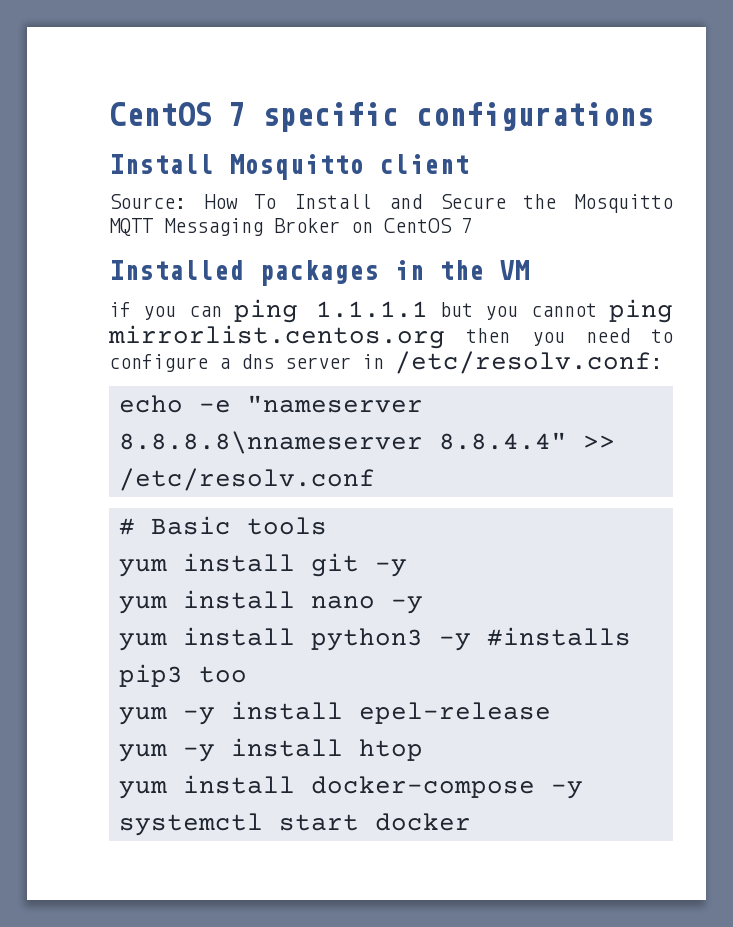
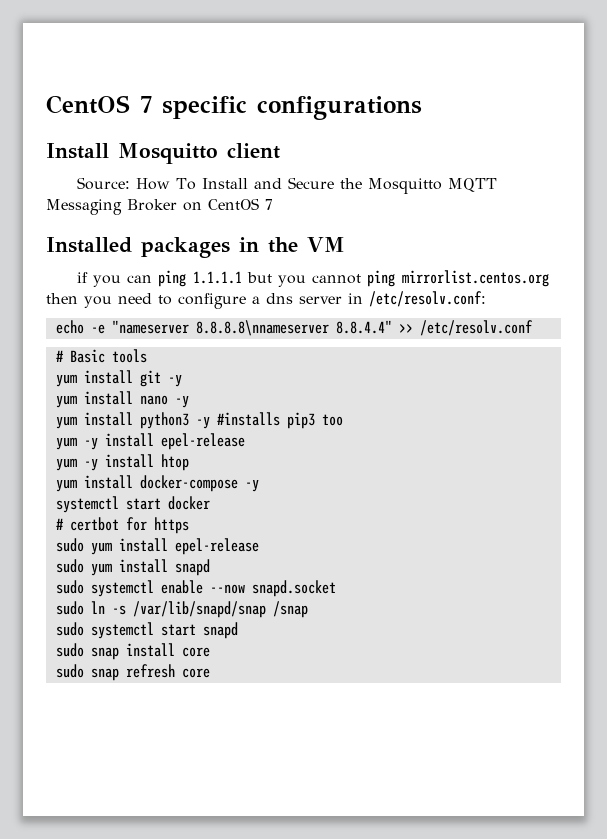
(471, 822) none -> [55,517,189,534] [55,538,259,555] [55,559,210,576] [55,580,336,597] [55,601,308,618] [55,622,238,639] [55,643,210,660] [55,664,210,681] // # certbot for https // sudo yum install epel-release // sudo yum install snapd // sudo systemctl enable --now snapd.socket // sudo ln -s /var/lib/snapd/snap /snap // sudo systemctl start snapd // sudo snap install core // sudo snap refresh core

